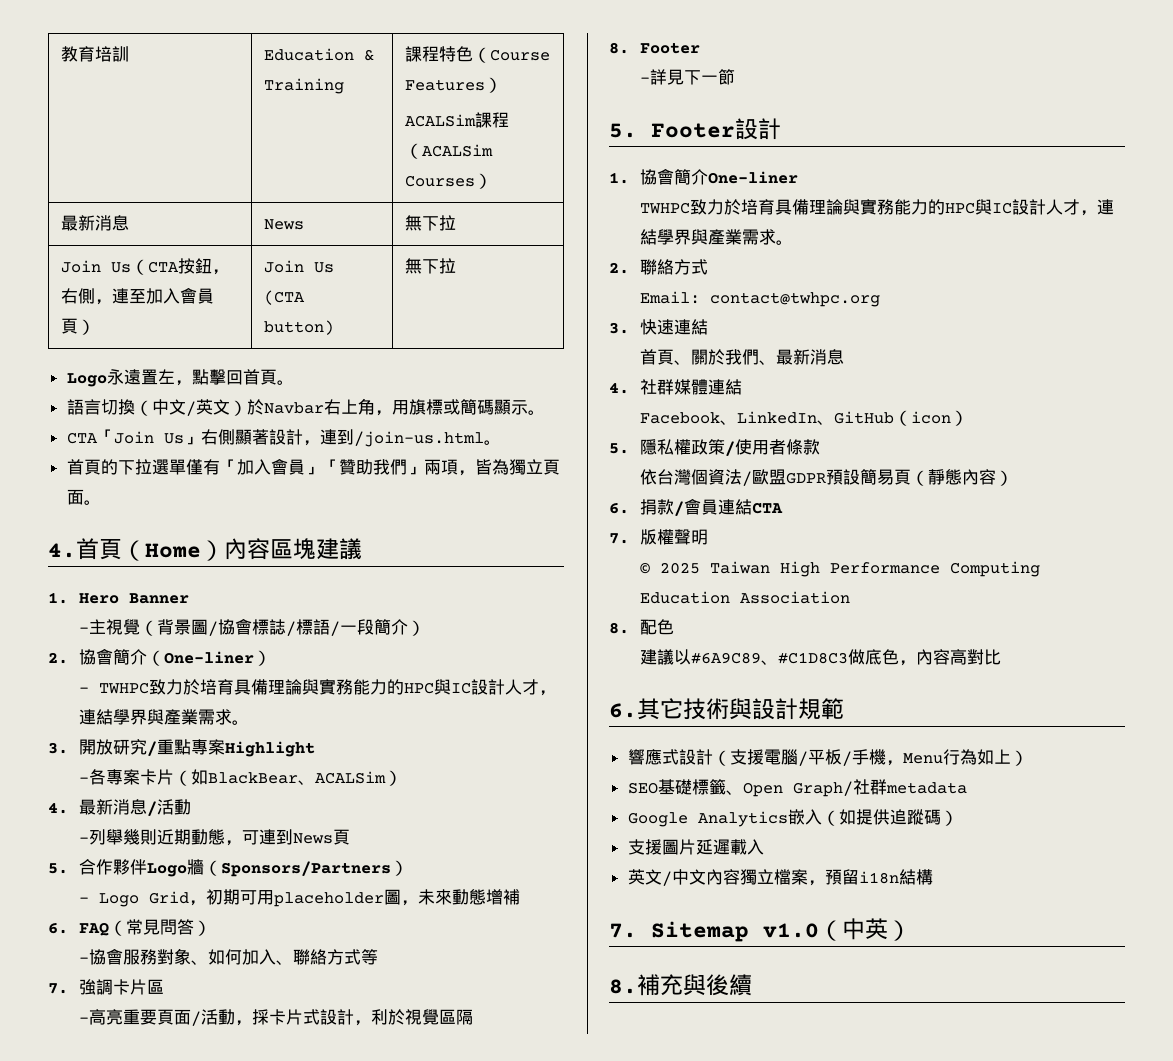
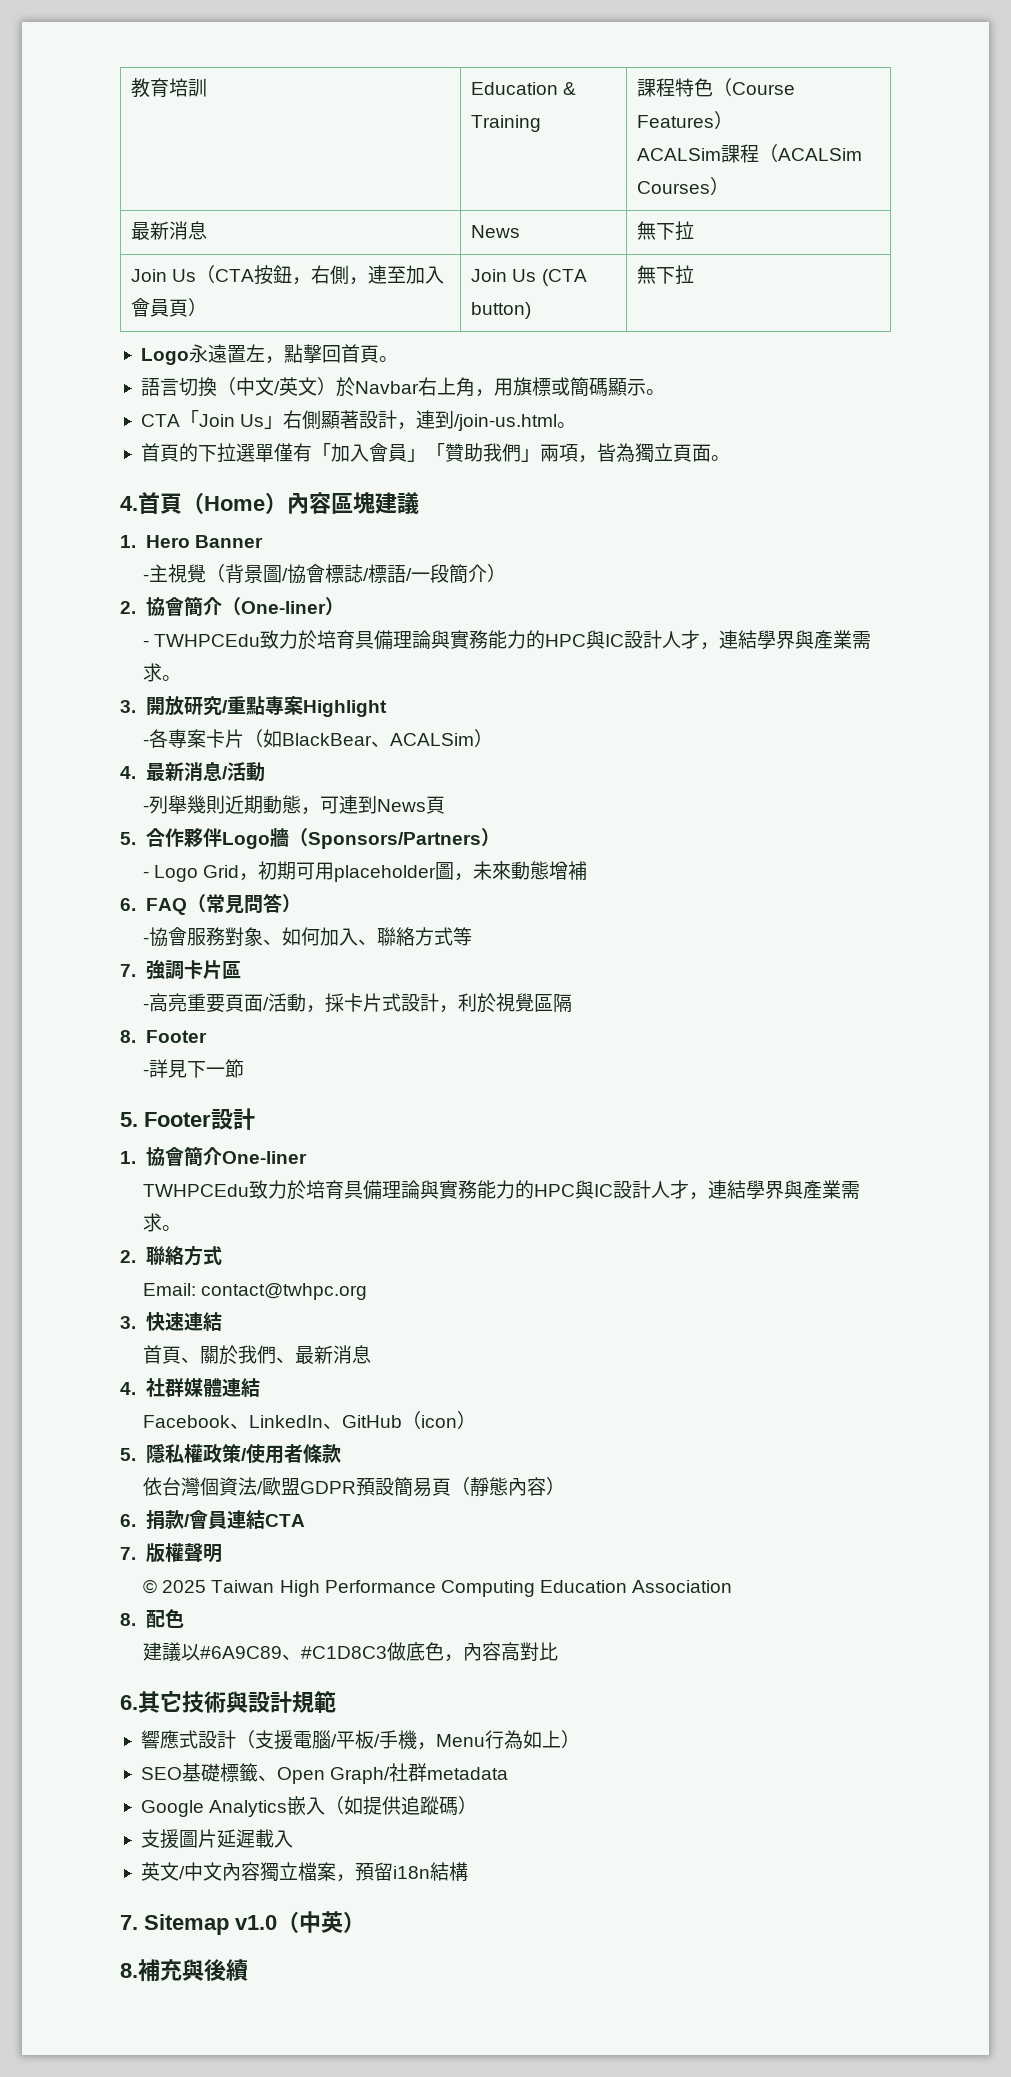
[98,682,149,694] TWHPC -> [154,634,261,647] TWHPCEdu
[639,202,690,214] TWHPC -> [143,1184,250,1197] TWHPCEdu

